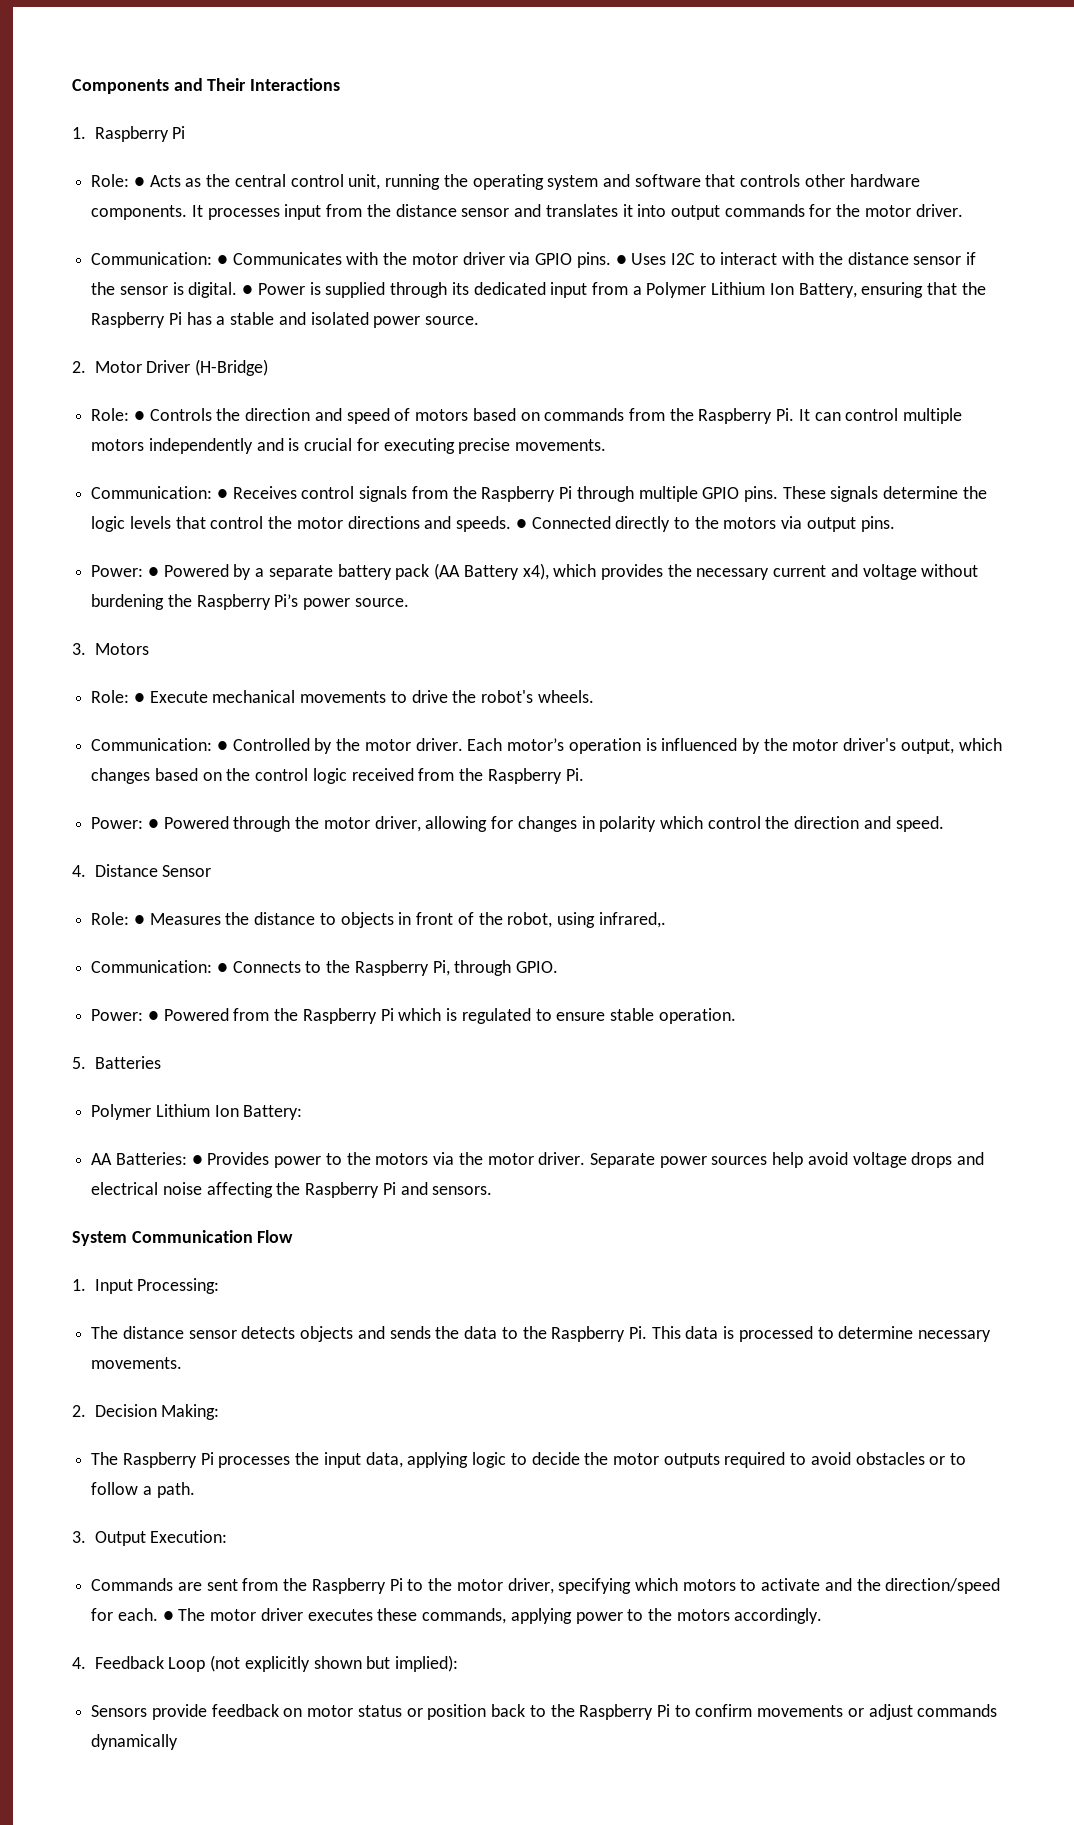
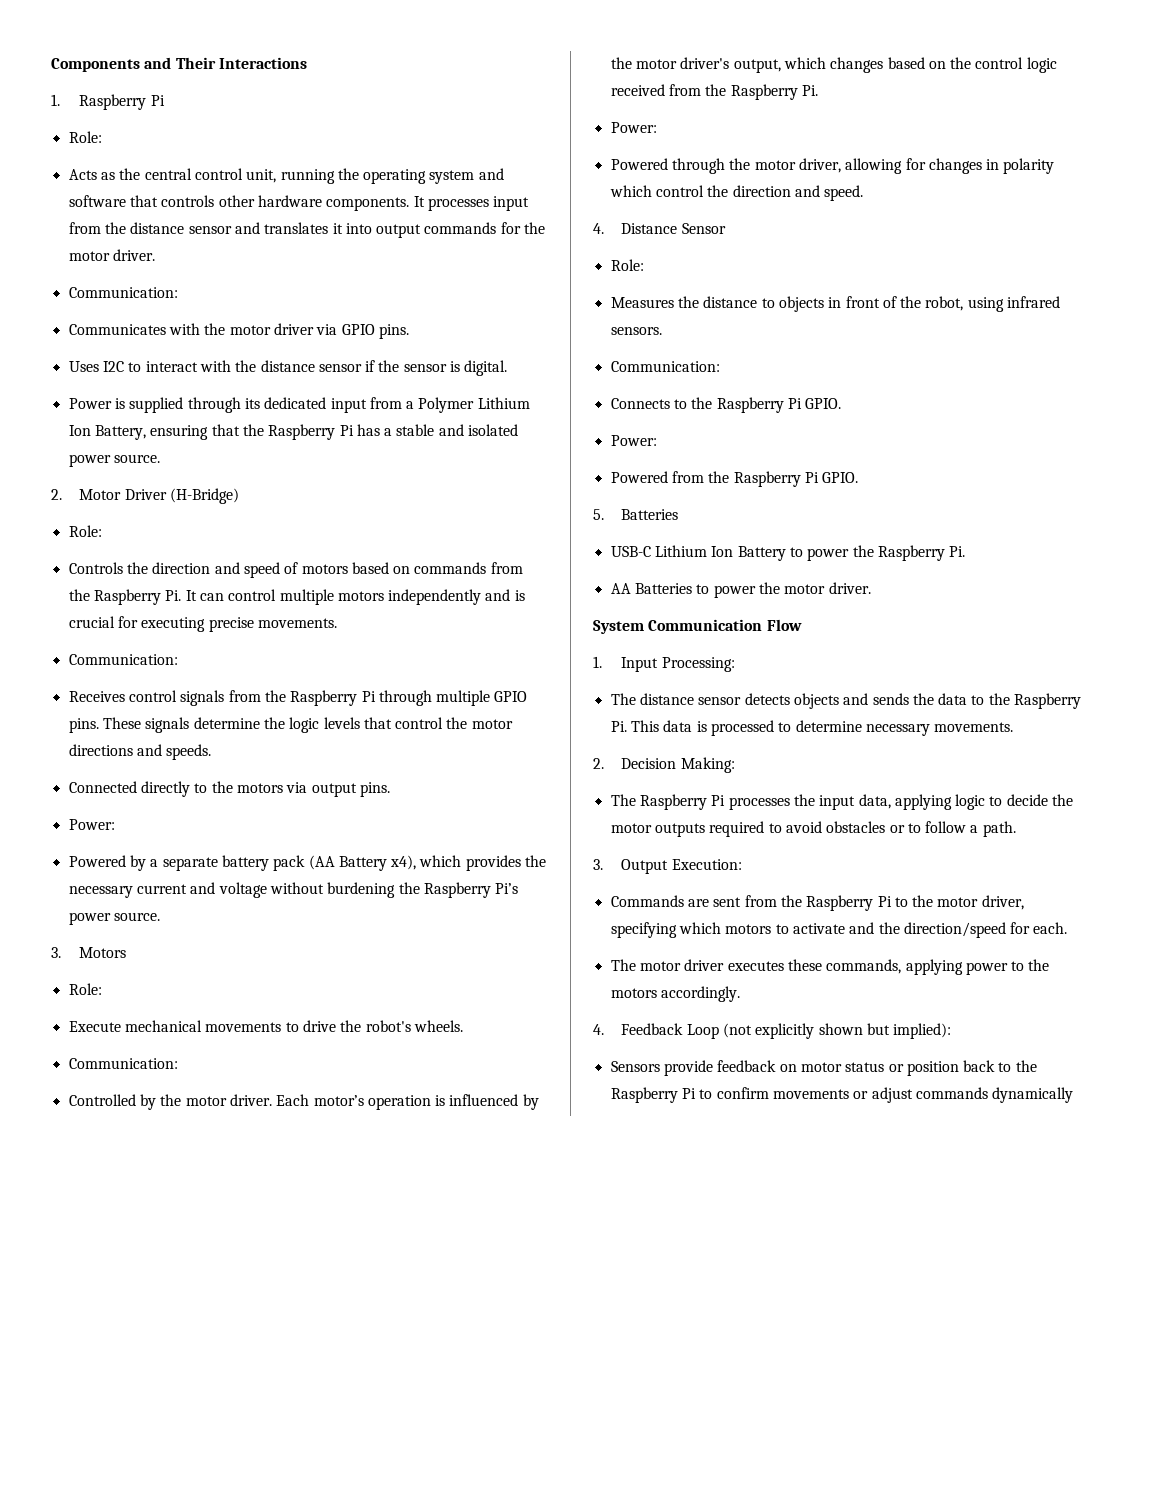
[133,177,145,187] ● -> (102, 137) //
[216,255,228,265] ● -> (178, 292) //
[615,255,627,265] ● -> (409, 331) //
[242,285,254,295] ● -> (508, 368) //
[133,411,145,421] ● -> (102, 531) //
[216,489,228,499] ● -> (178, 659) //
[515,519,527,529] ● -> (212, 752) //
[147,567,159,577] ● -> (115, 824) //
[133,693,145,703] ● -> (102, 989) //
[216,741,228,751] ● -> (178, 1063) //
[147,819,159,829] ● -> (657, 127) //
[133,915,145,925] ● -> (644, 265) //
[598,912,666,928] [91,960,228,973] infrared,. // Communication: ● -> [1007,296,1061,308] [610,327,662,335] [610,361,720,372] infrared sensors. // Communication: //
[432,960,512,976] Pi, through -> [787,398,802,409] Pi
[147,1011,159,1021] ● -> (657, 440) //
[398,1008,736,1024] which is regulated to ensure stable operation. -> [822,472,859,483] GPIO.
[91,1104,303,1120] [91,1152,985,1168] [91,1182,493,1198] Polymer Lithium Ion Battery: // AA Batteries: ● Provides power to the motors via the motor driver. Separate power sources help avoid voltage drops and electrical noise affecting the Raspberry Pi and sensors. -> [610,545,966,561] [610,582,871,598] USB-C Lithium Ion Battery to power the Raspberry Pi. // AA Batteries to power the motor driver.
[162,1611,174,1621] ● -> (1068, 928) //

